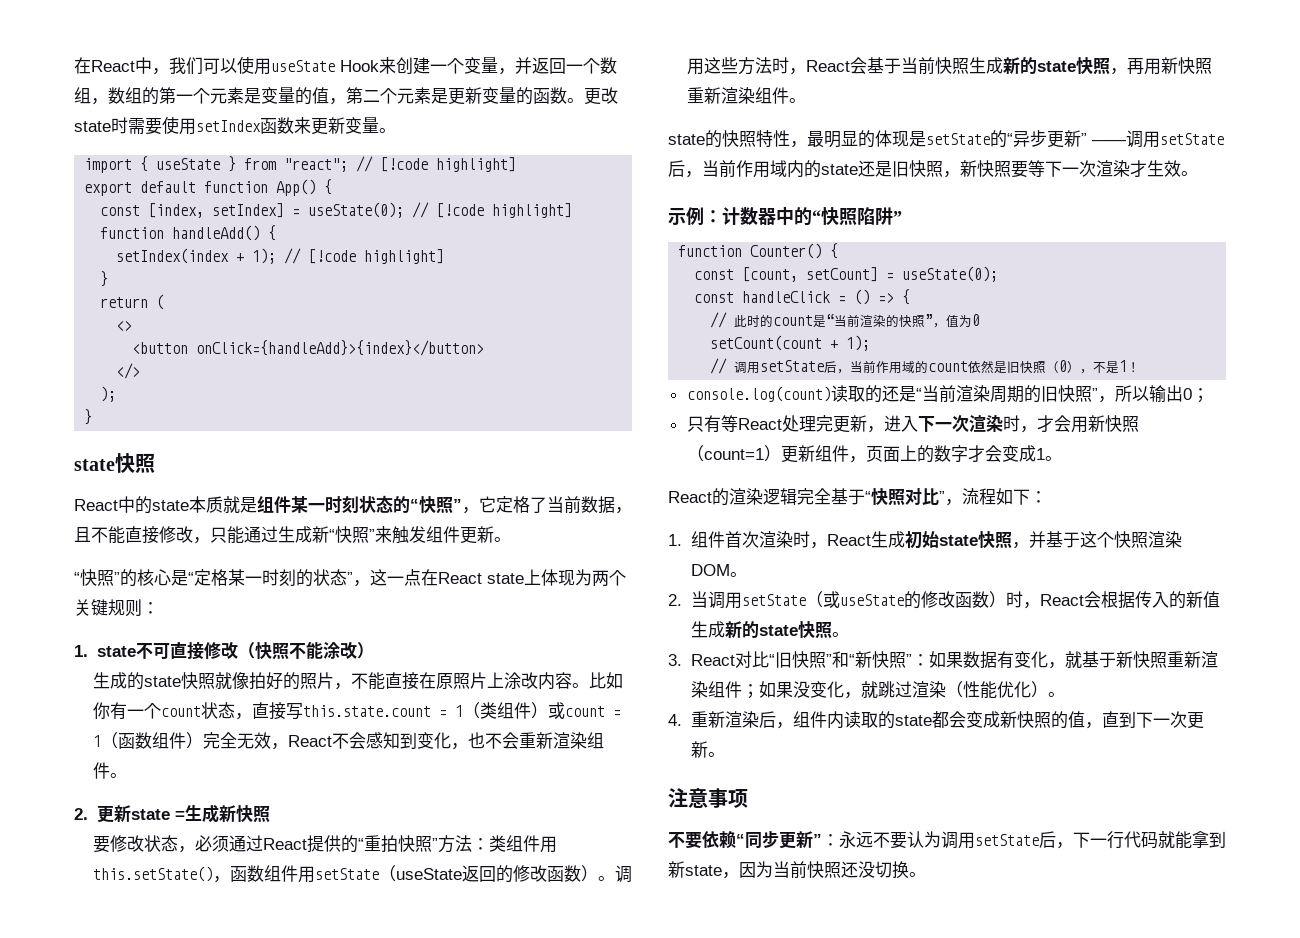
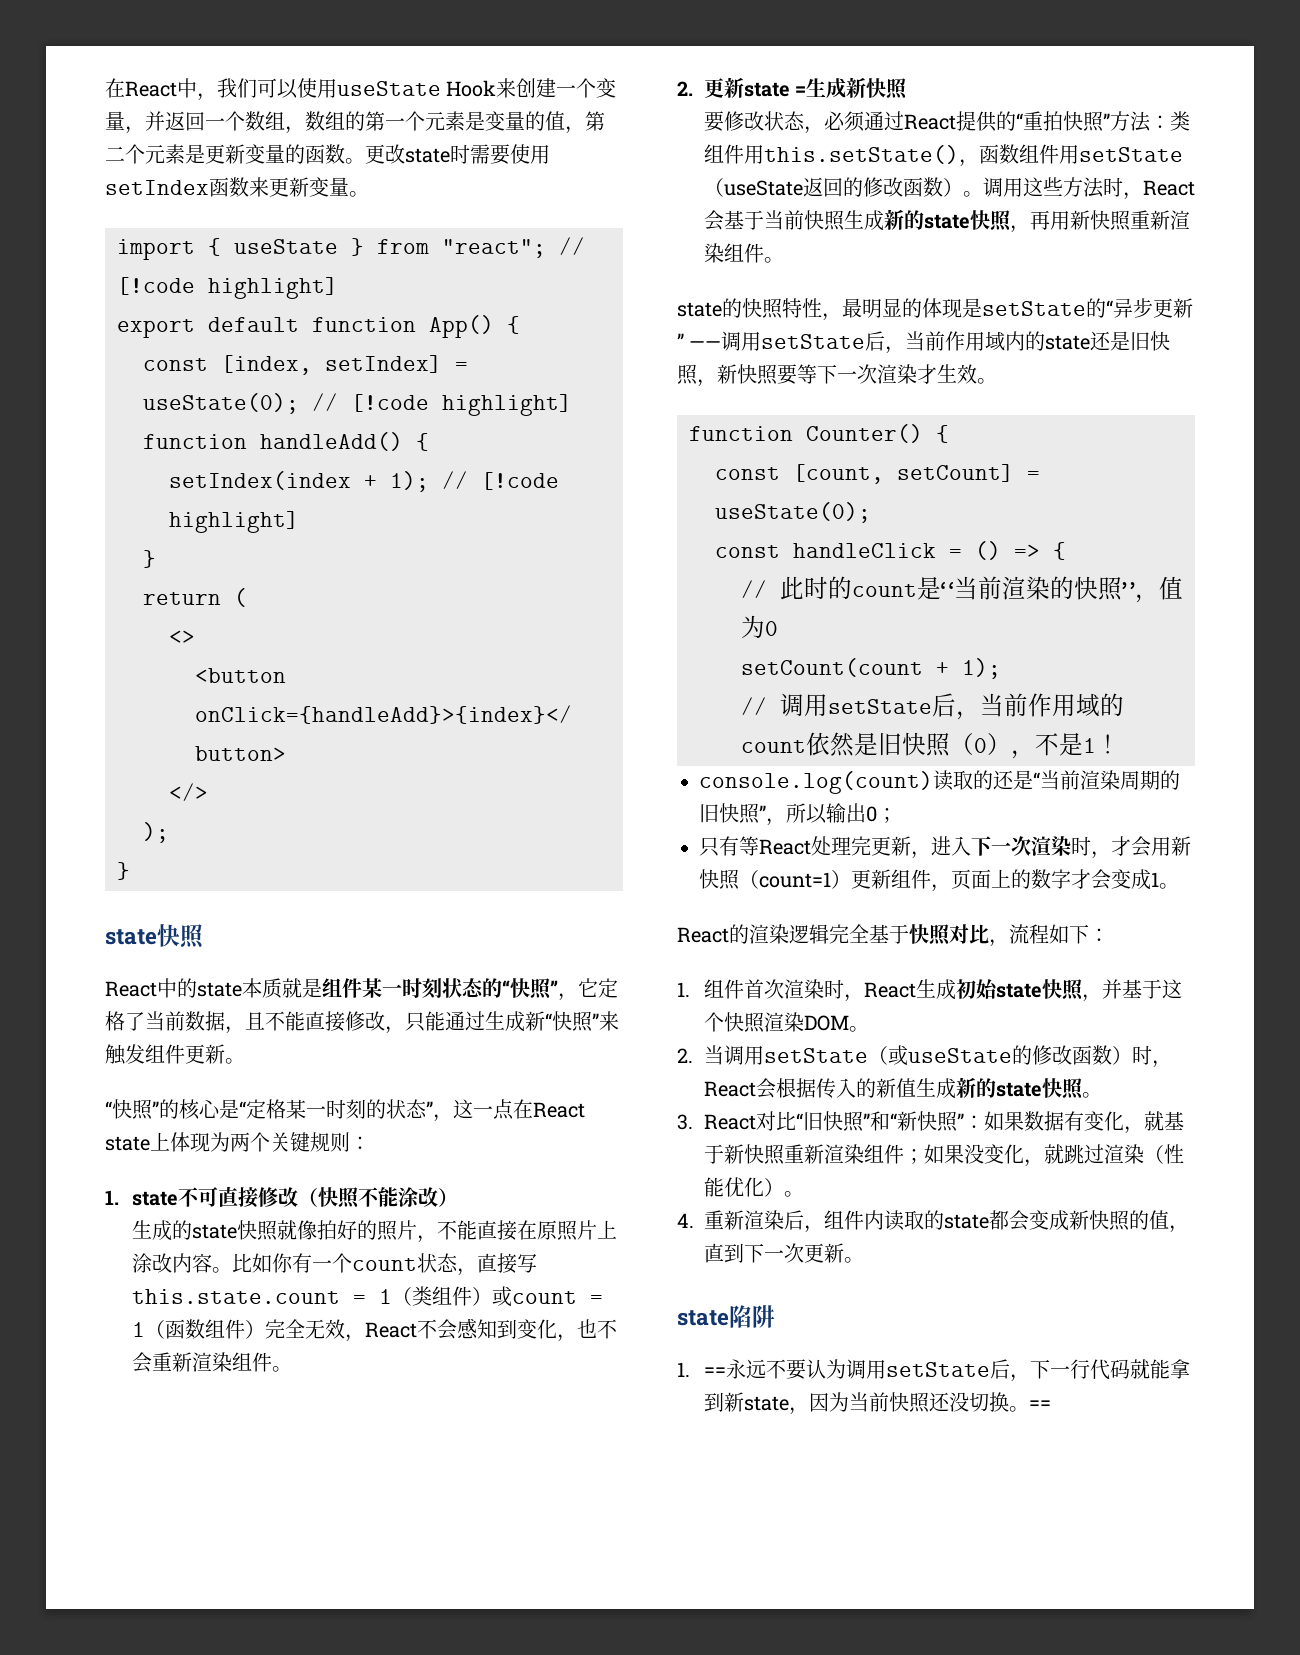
[668,207,902,226] // 示例：计数器中的“快照陷阱” -> (997, 381) none
[865,491,871,503] “ -> (909, 934) none
[939,491,945,503] ” -> (989, 934) none
[668,788,748,808] [668,831,839,849] 注意事项 // 不要依赖“同步更新”： -> [677,1305,775,1328] [677,1362,726,1377] state陷阱 // 1. ==
(926, 874) none -> [1028,1400,1051,1410] ==

